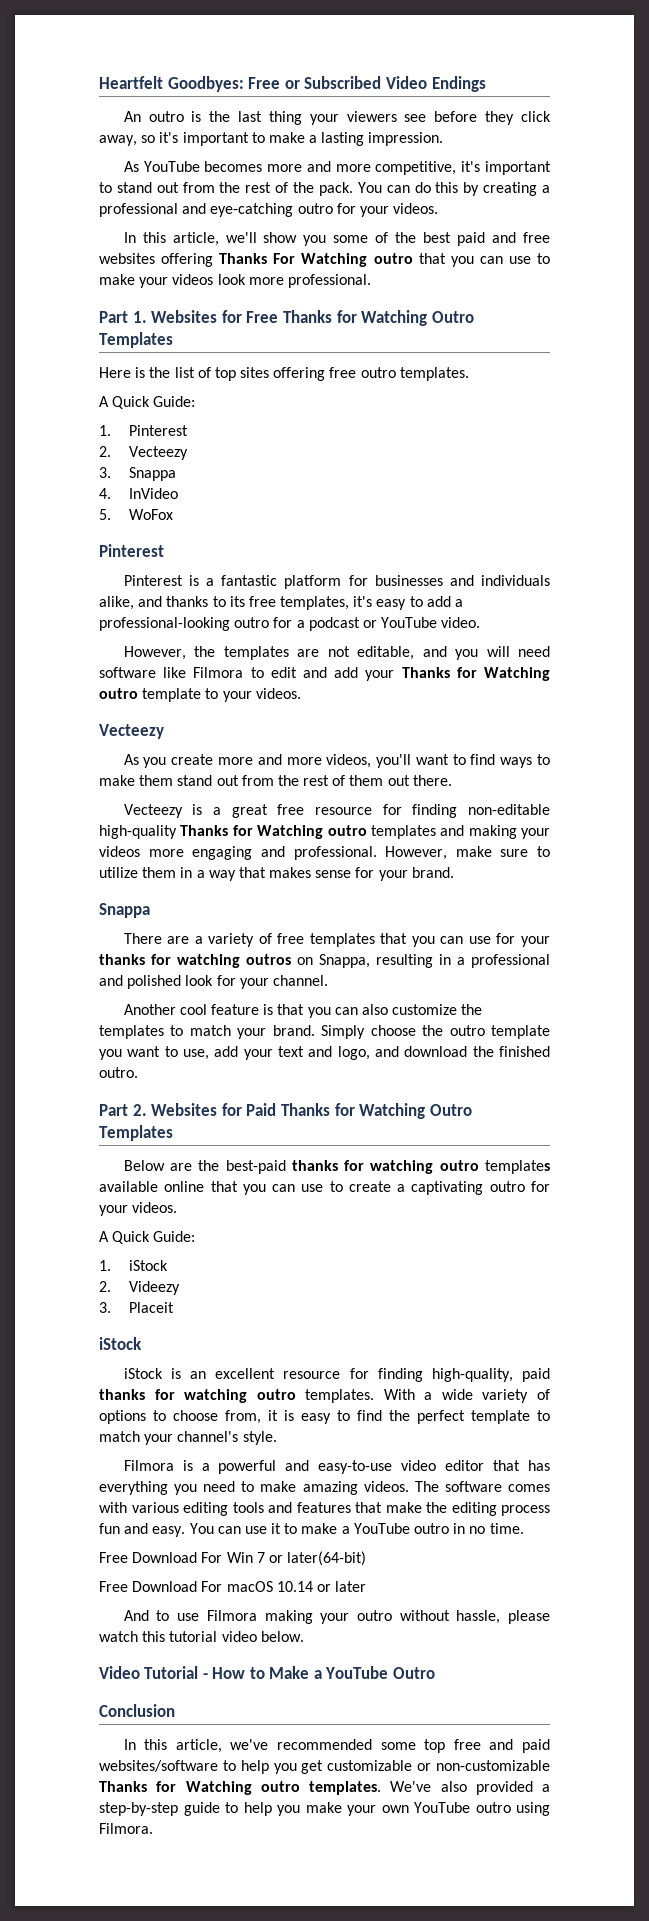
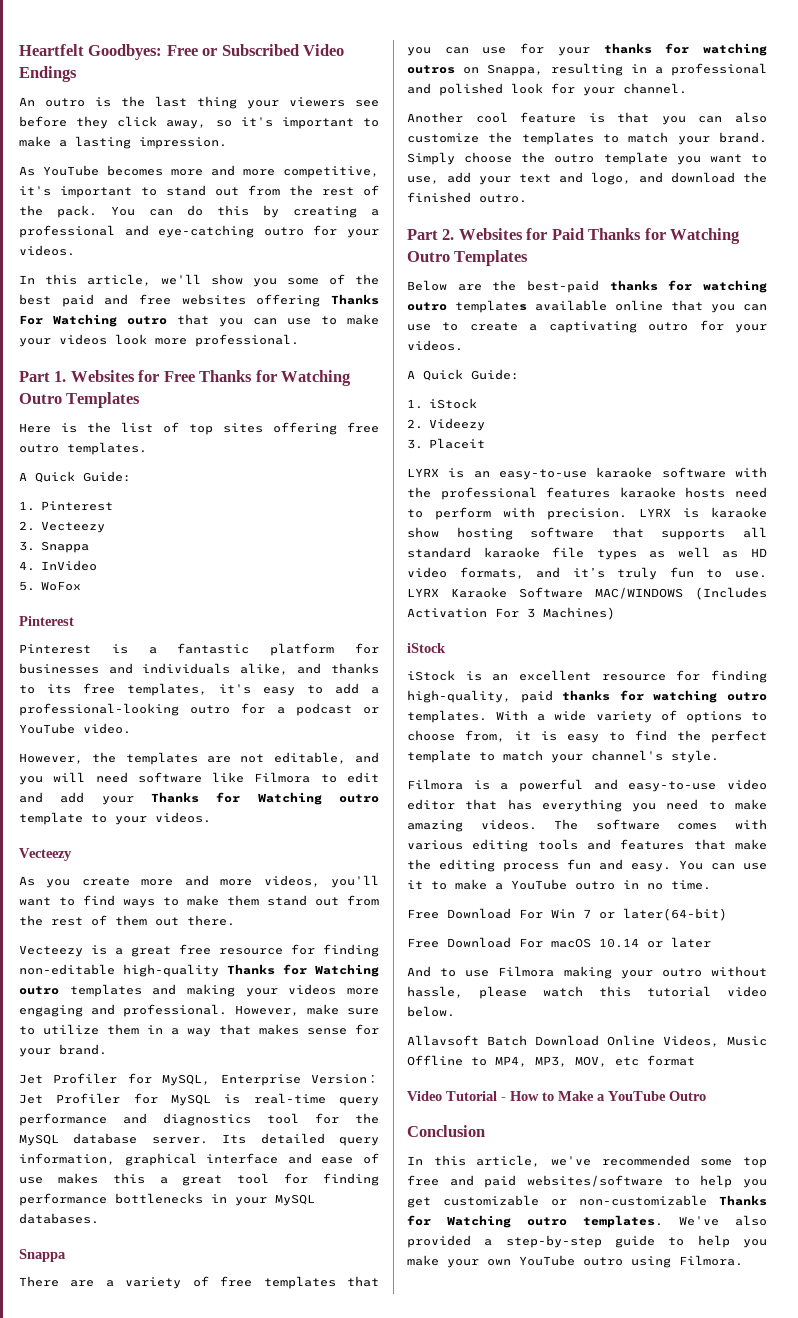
(454, 872) none -> [19,1073,379,1086] [19,1093,379,1106] [19,1113,379,1126] [19,1133,379,1146] [19,1153,380,1166] [19,1173,379,1186] [19,1193,315,1206] [19,1213,99,1224] // Jet Profiler for MySQL, Enterprise Version：Jet Profiler for MySQL is real-time query performance and diagnostics tool for the MySQL database server. Its detailed query information, graphical interface and ease of use makes this a great tool for finding performance bottlenecks in your MySQL databases.
(175, 1307) none -> [407,467,767,480] [407,487,767,500] [407,507,767,520] [407,527,767,540] [407,547,767,560] [407,567,767,580] [407,587,767,600] [407,607,615,620] // LYRX is an easy-to-use karaoke software with the professional features karaoke hosts need to perform with precision. LYRX is karaoke show hosting software that supports all standard karaoke file types as well as HD video formats, and it’s truly fun to use. LYRX Karaoke Software MAC/WINDOWS (Includes Activation For 3 Machines)
(304, 1636) none -> [407,1035,767,1047] [407,1055,695,1067] // Allavsoft Batch Download Online Videos, Music Offline to MP4, MP3, MOV, etc format

